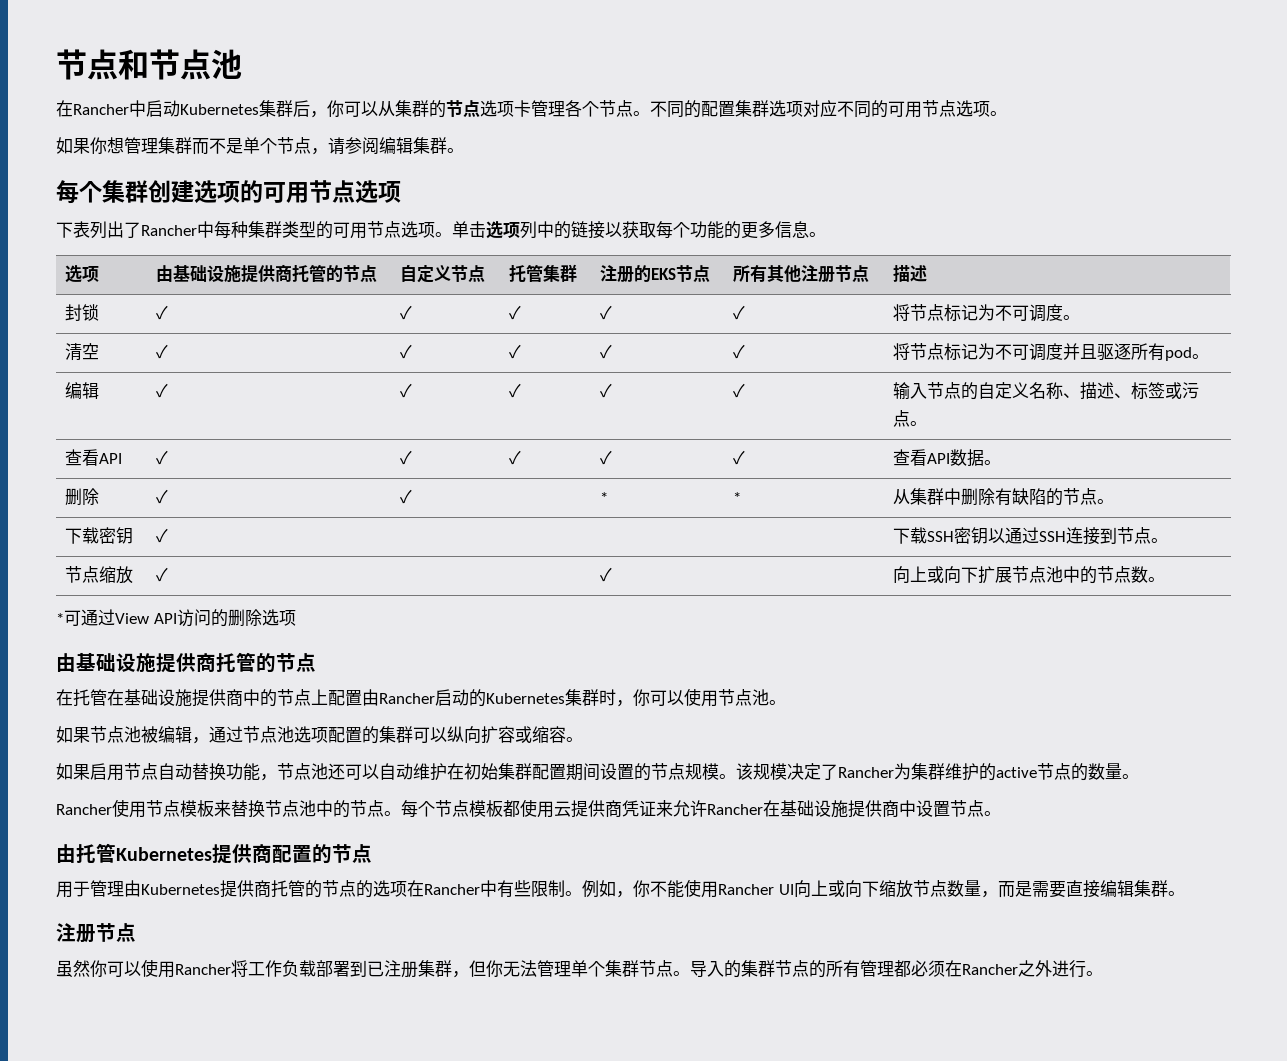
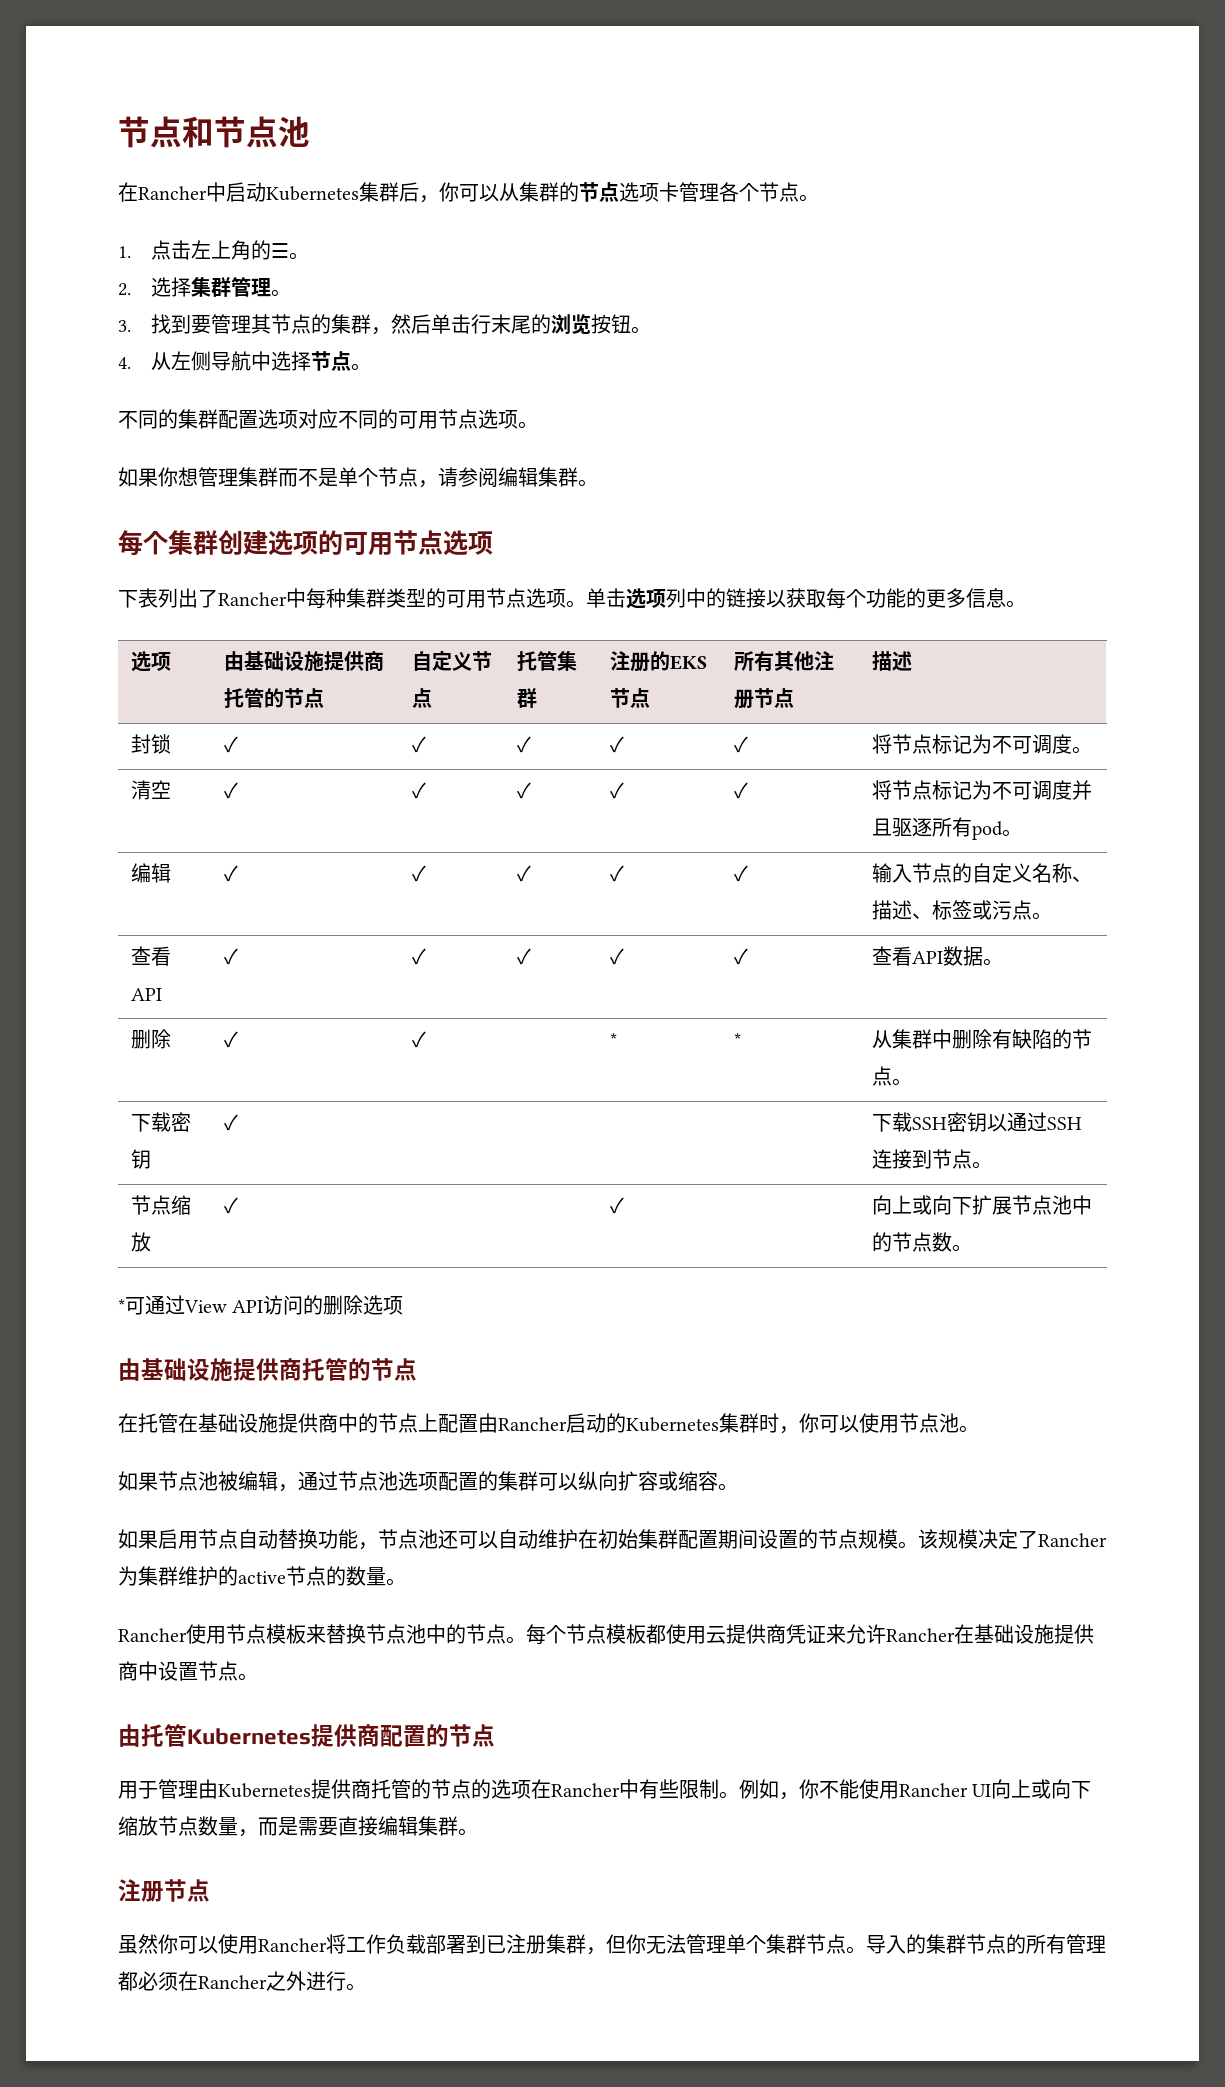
[650,100,769,118] 不同的配置集群 -> [118,240,310,260] [118,277,292,297] [118,314,652,335] [118,351,372,371] [118,409,258,429] // 1.点击左上角的☰。 // 2.选择集群管理。 // 3.找到要管理其节点的集群，然后单击行末尾的浏览按钮。 // 4.从左侧导航中选择节点。 // 不同的集群配置

